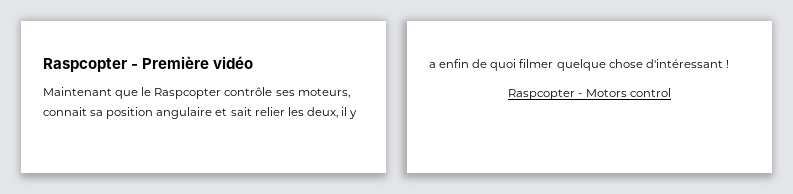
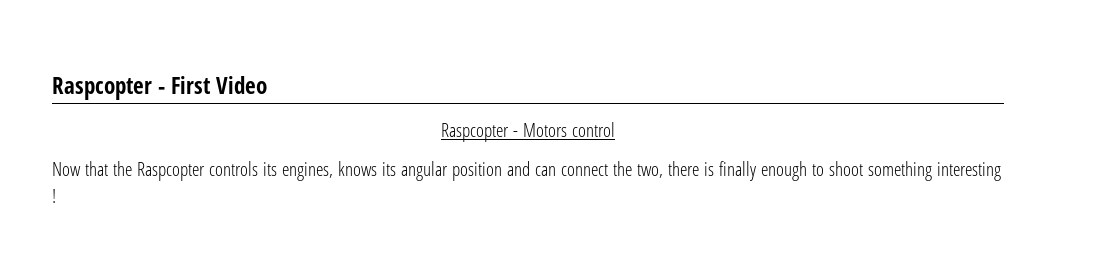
[43,56,254,72] [43,87,350,99] [43,107,358,119] [429,59,729,71] [508,88,671,100] Raspcopter - Première vidéo // Maintenant que le Raspcopter contrôle ses moteurs, connait sa position angulaire et sait relier les deux, il y a enfin de quoi filmer quelque chose d'intéressant ! // Raspcopter - Motors control -> [52,76,268,100] [441,122,615,142] [52,161,1001,181] [52,189,56,203] Raspcopter - First Video // Raspcopter - Motors control // Now that the Raspcopter controls its engines, knows its angular position and can connect the two, there is finally enough to shoot something interesting !

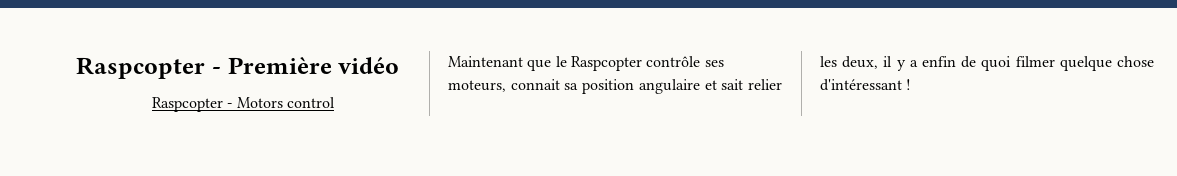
[52,76,268,100] Raspcopter - First Video -> [76,57,400,79] Raspcopter - Première vidéo
[52,161,1001,181] Now that the Raspcopter controls its engines, knows its angular position and can connect the two, there is finally enough to shoot something interesting -> [448,56,724,71] [448,79,782,94] [820,56,1154,71] [820,79,902,91] Maintenant que le Raspcopter contrôle ses moteurs, connait sa position angulaire et sait relier les deux, il y a enfin de quoi filmer quelque chose d'intéressant

